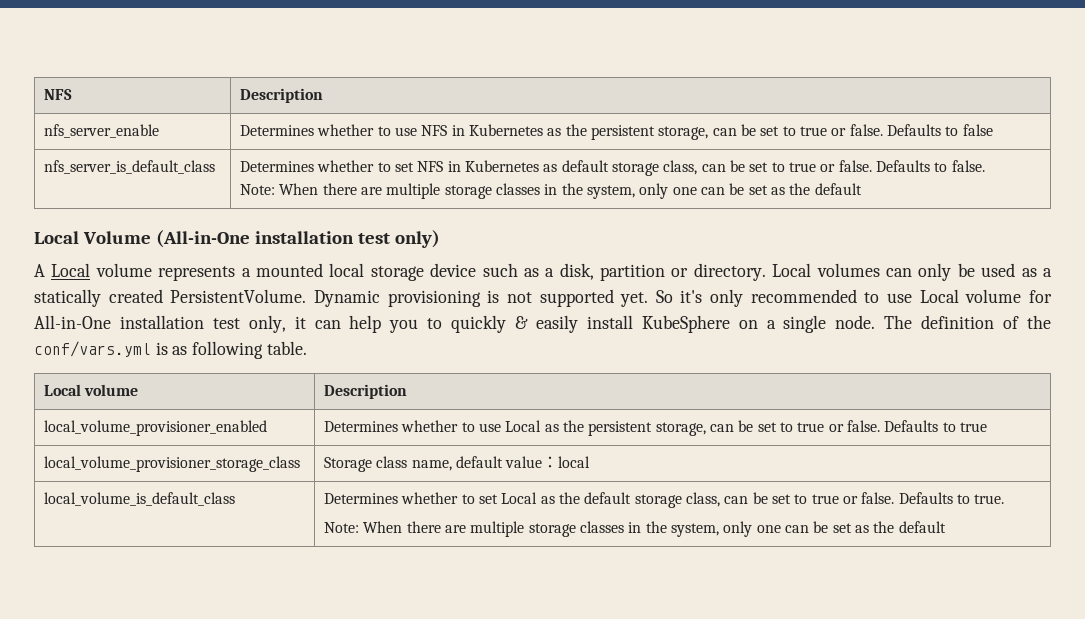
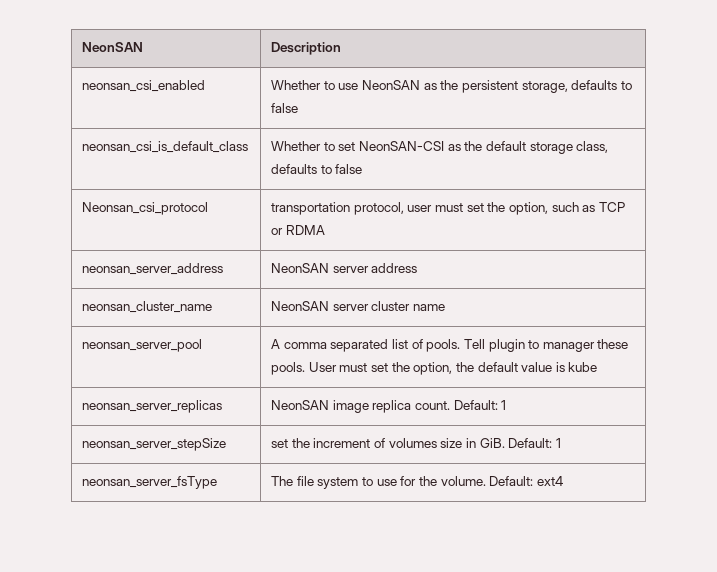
[44,89,73,100] [240,88,324,103] [44,124,160,138] [240,124,993,140] [44,160,216,174] [240,160,985,176] [240,183,862,199] [34,230,440,248] [34,263,1053,281] [34,289,1052,307] [34,315,1052,333] [34,341,307,359] [44,384,139,396] [324,384,408,399] [44,420,268,436] [324,420,987,436] [44,456,301,472] [324,456,591,472] [44,492,236,506] [324,492,538,504] NFS | Description // nfs_server_enable | Determines whether to use NFS in Kubernetes as the persistent storage, can be set to true or false. Defaults to false // nfs_server_is_default_class | Determines whether to set NFS in Kubernetes as default storage class, can be set to true or false. Defaults to false. // Note: When there are multiple storage classes in the system, only one can be set as the default // Local Volume (All-in-One installation test only) // A Local volume represents a mounted local storage device such as a disk, partition or directory. Local volumes can only be used as a statically created PersistentVolume. Dynamic provisioning is not supported yet. So it's only recommended to use Local volume for All-in-One installation test only, it can help you to quickly & easily install KubeSphere on a single node. The definition of the conf/vars.yml is as following table. // Local volume | Description // local_volume_provisioner_enabled | Determines whether to use Local as the persistent storage, can be set to true or false. Defaults to true // local_volume_provisioner_storage_class | Storage class name, default value：local // local_volume_is_default_class | Determines whether to set Local -> [82,42,144,52] [271,42,342,55] [82,80,206,92] [271,80,632,93] [271,103,299,113] [82,141,249,153] [271,141,444,151] NeonSAN | Description // neonsan_csi_enabled | Whether to use NeonSAN as the persistent storage, defaults to false // neonsan_csi_is_default_class | Whether to set NeonSAN-CSI
[724,492,1005,504] [324,521,946,537] can be set to true or false. Defaults to true. // Note: When there are multiple storage classes in the system, only one can be set as the default -> [271,164,363,174] [82,202,209,215] [271,202,625,215] [271,225,325,235] [82,263,224,275] [271,263,418,273] [82,301,213,313] [271,301,445,311] [82,339,203,352] [271,339,629,352] [271,362,598,375] [82,400,223,413] [271,400,507,413] [82,438,227,451] [271,438,561,448] [82,476,218,489] [271,476,563,489] defaults to false // Neonsan_csi_protocol | transportation protocol, user must set the option, such as TCP or RDMA // neonsan_server_address | NeonSAN server address // neonsan_cluster_name | NeonSAN server cluster name // neonsan_server_pool | A comma separated list of pools. Tell plugin to manager these pools. User must set the option, the default value is kube // neonsan_server_replicas | NeonSAN image replica count. Default: 1 // neonsan_server_stepSize | set the increment of volumes size in GiB. Default: 1 // neonsan_server_fsType | The file system to use for the volume. Default: ext4

